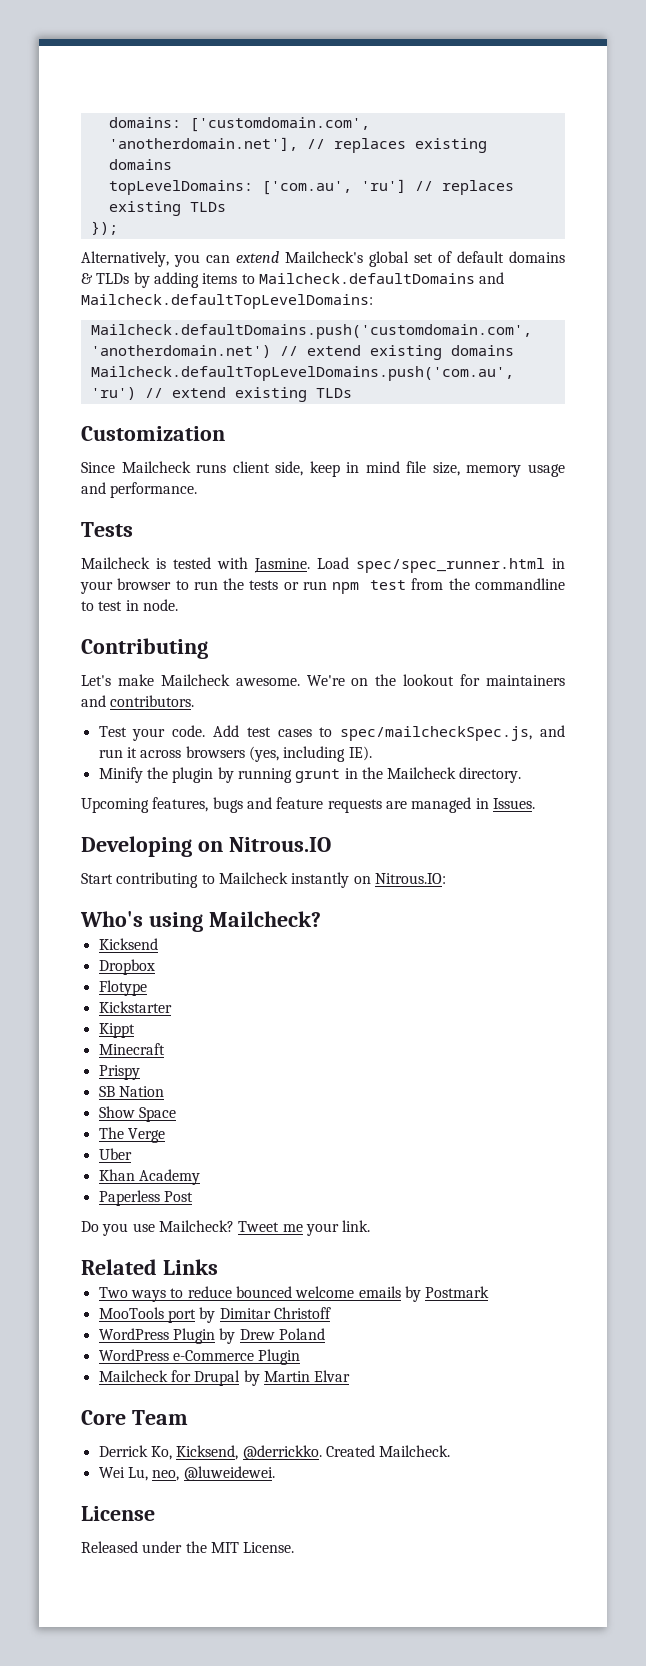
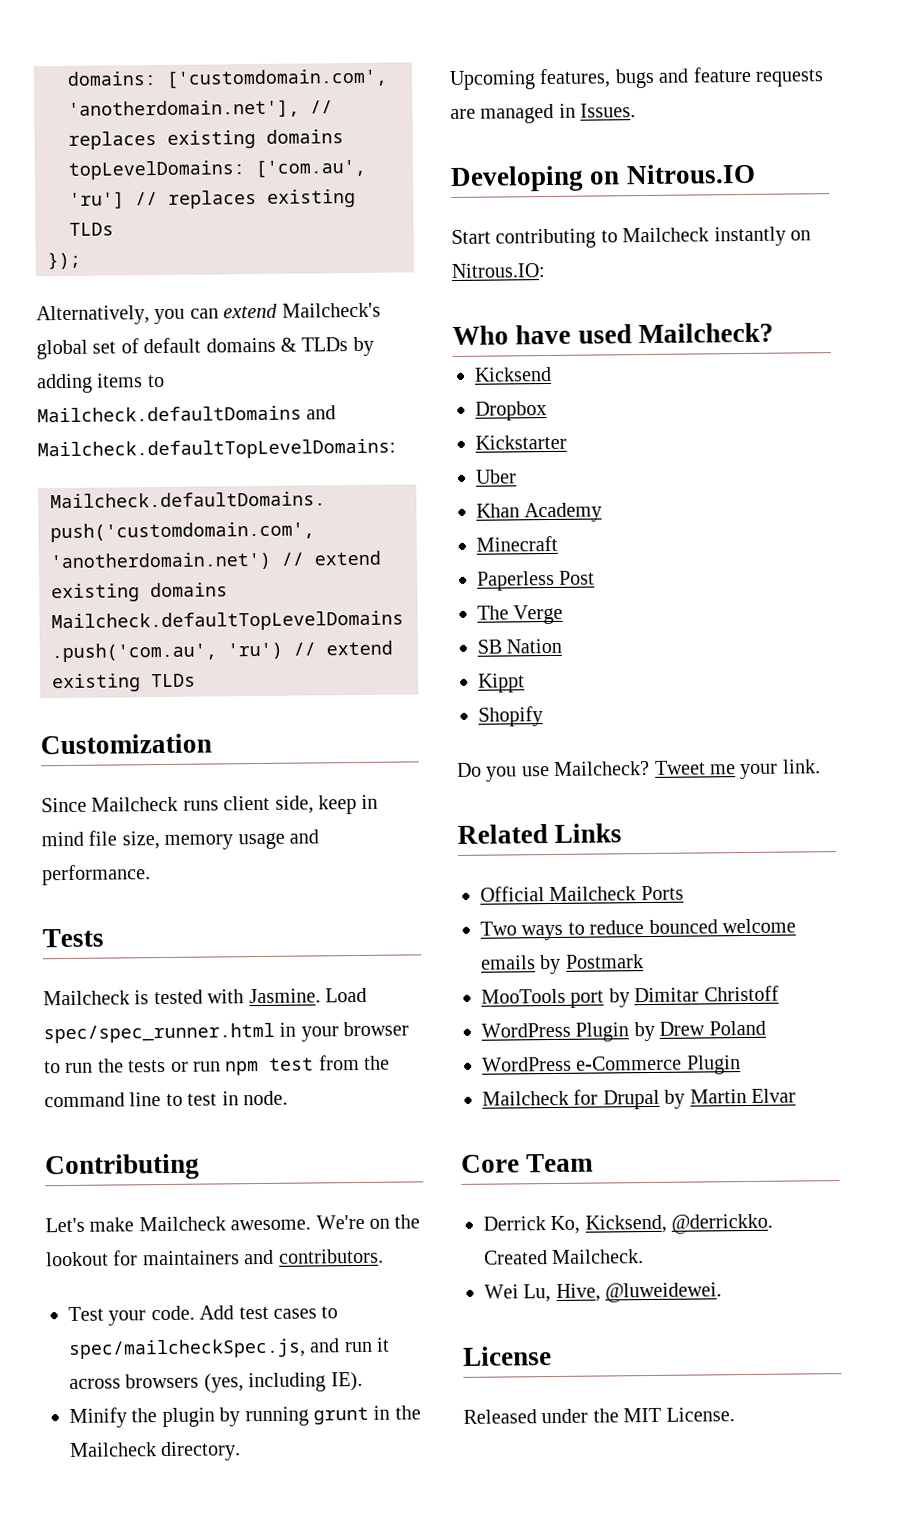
[475,578,565,590] commandline -> [44,1092,162,1108] command line
[80,911,203,932] Who's using -> [452,324,632,345] Who have used
[98,980,147,996] // Flotype -> (547, 411) none
[98,1023,135,1038] [98,1043,165,1055] [98,1065,140,1080] [98,1086,164,1097] [98,1106,176,1122] [98,1127,165,1143] // Kippt // Minecraft // Prispy // SB Nation // Show Space // The Verge -> (567, 442) none
(200, 1177) none -> [476,535,558,552] // Minecraft
(193, 1196) none -> [477,604,564,625] [477,638,563,654] [478,673,525,693] [478,706,543,727] // The Verge // SB Nation // Kippt // Shopify
(218, 1267) none -> [480,885,684,902] // Official Mailcheck Ports
[152,1470,180,1481] neo, -> [555,1283,601,1302] Hive,

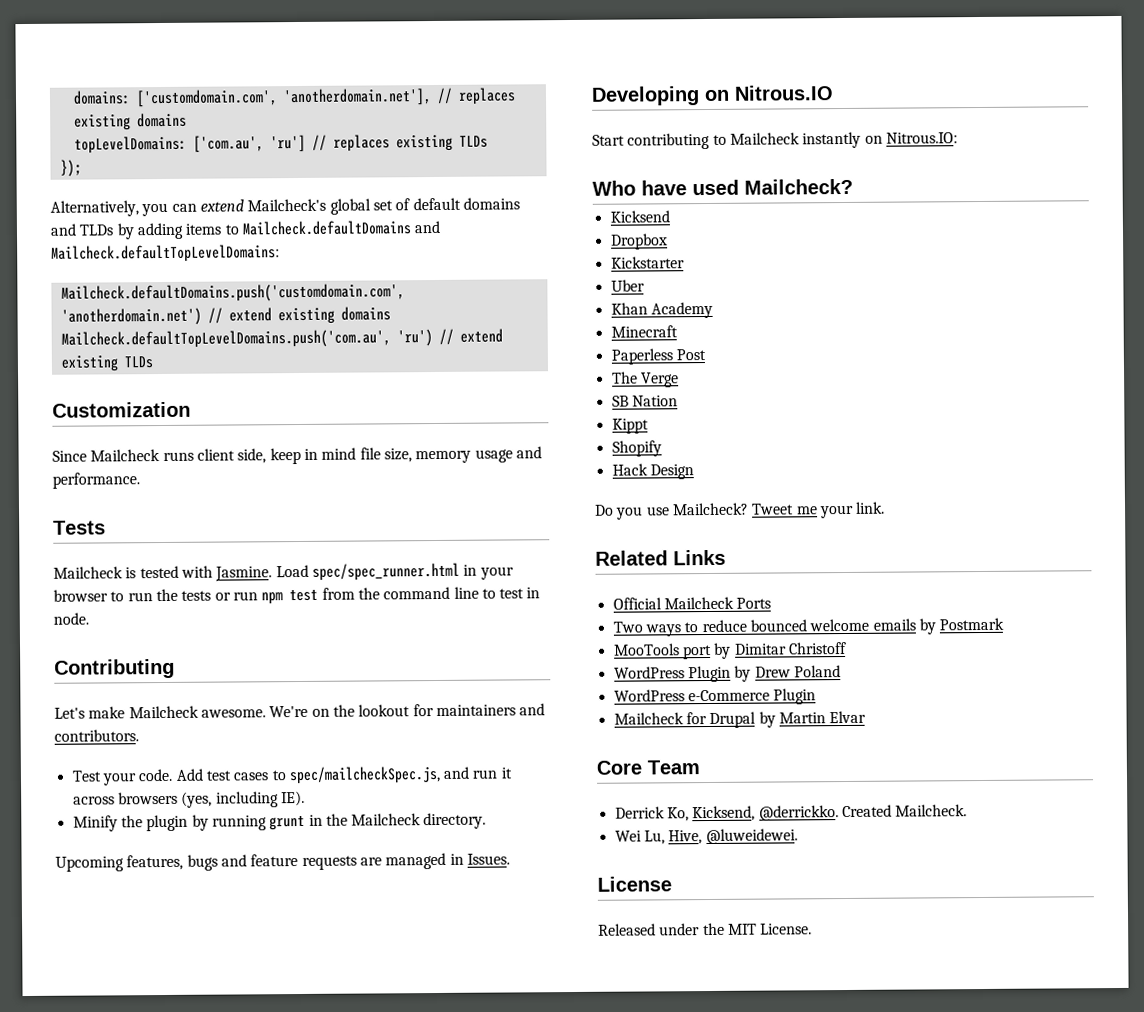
[280,337,297,352] & -> [50,223,77,236] and
(543, 716) none -> [611,463,694,480] // Hack Design

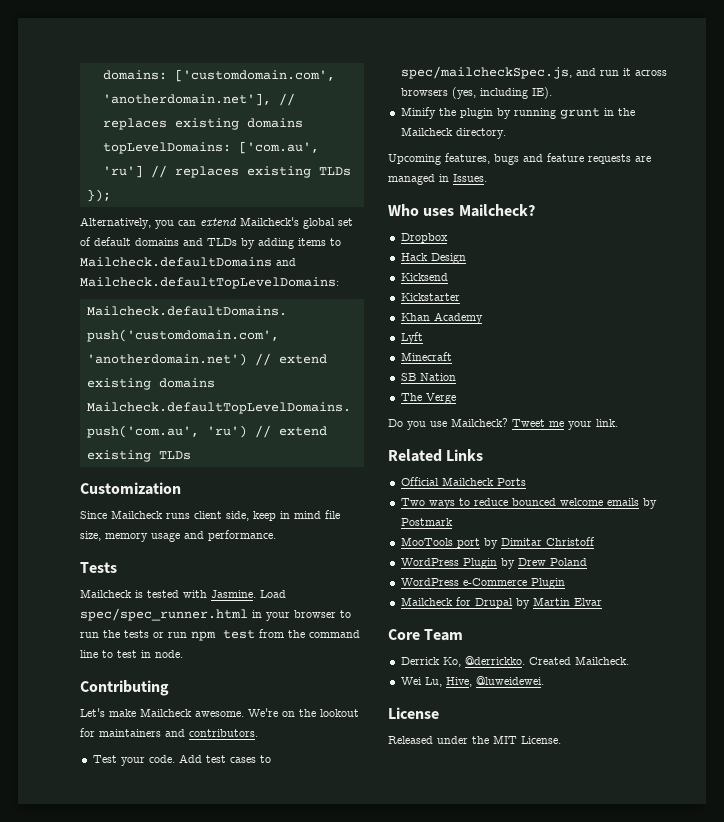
[591,85,834,106] [592,131,958,150] [592,178,853,196] Developing on Nitrous.IO // Start contributing to Mailcheck instantly on Nitrous.IO: // Who have used Mailcheck? -> [388,204,535,217] [400,233,448,243] [400,253,466,264] Who uses Mailcheck? // Dropbox // Hack Design
[610,233,668,250] // Dropbox -> (448, 277) none
[610,279,645,292] // Uber -> (460, 297) none
(713, 310) none -> [400,332,423,344] // Lyft
[610,348,706,365] [611,371,679,388] [611,395,678,407] [611,418,649,434] [611,440,662,457] [611,463,694,480] Paperless Post // The Verge // SB Nation // Kippt // Shopify // Hack Design -> [400,373,456,381] [400,393,456,404] SB Nation // The Verge
[692,805,756,822] Kicksend, -> (461, 662) none

